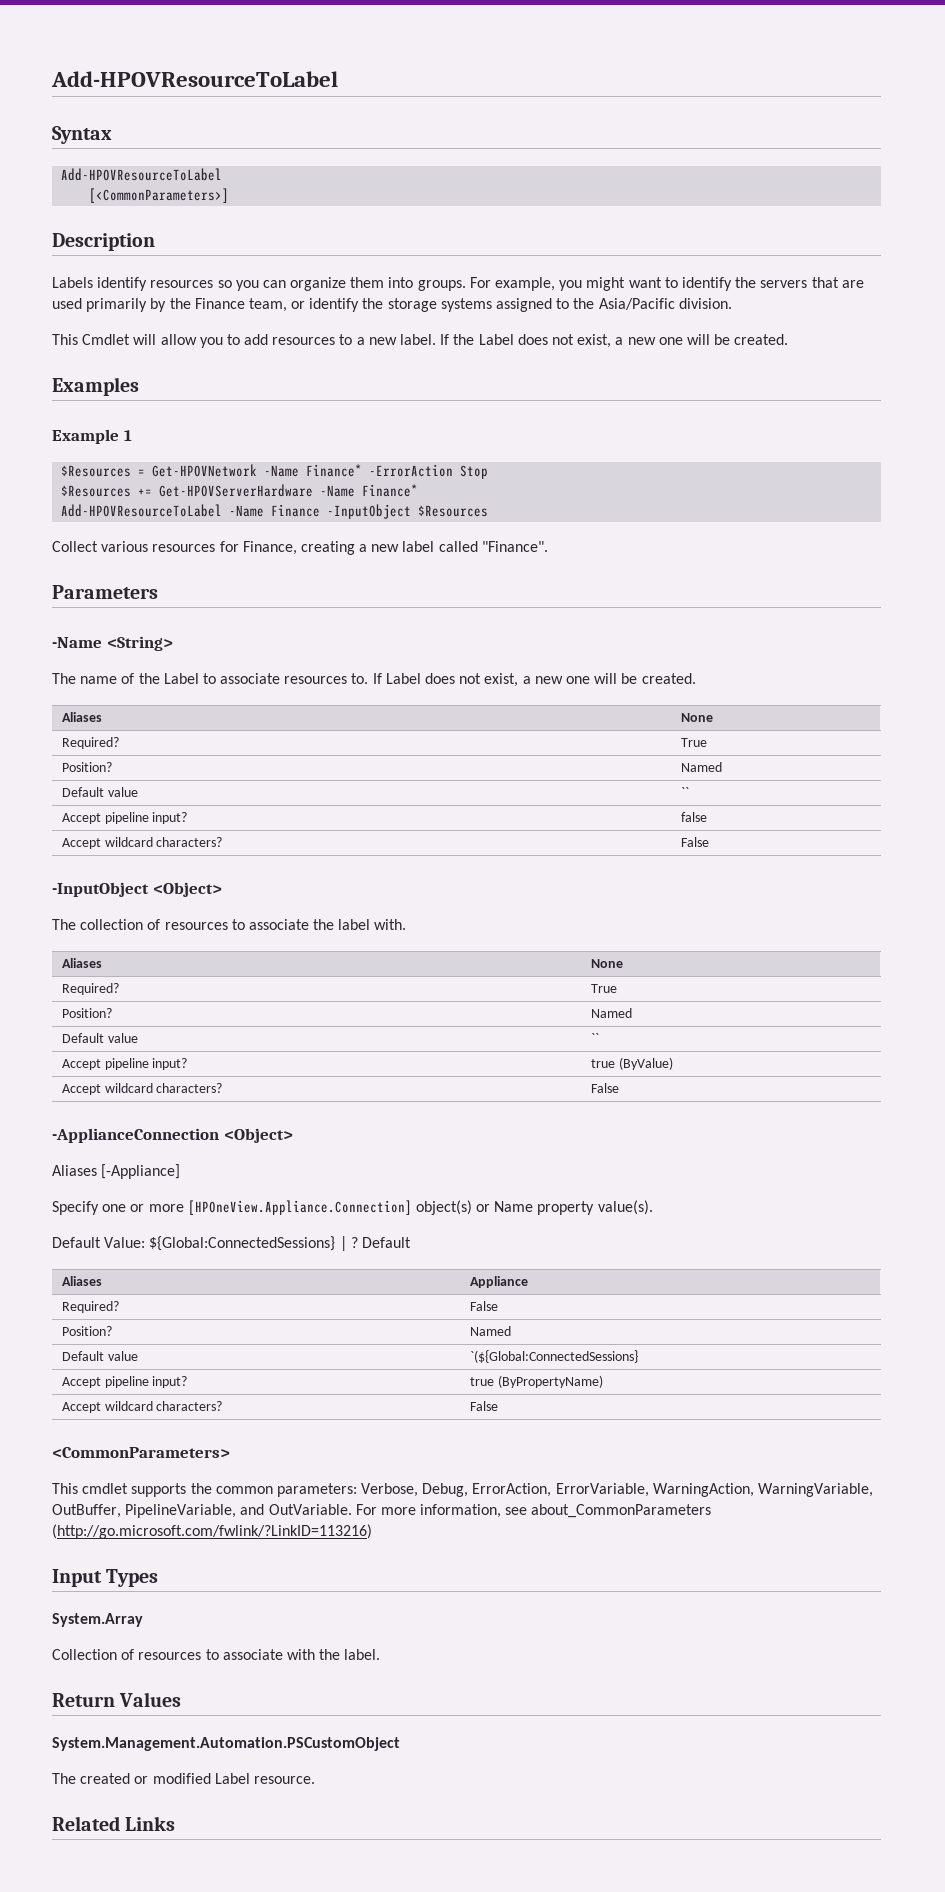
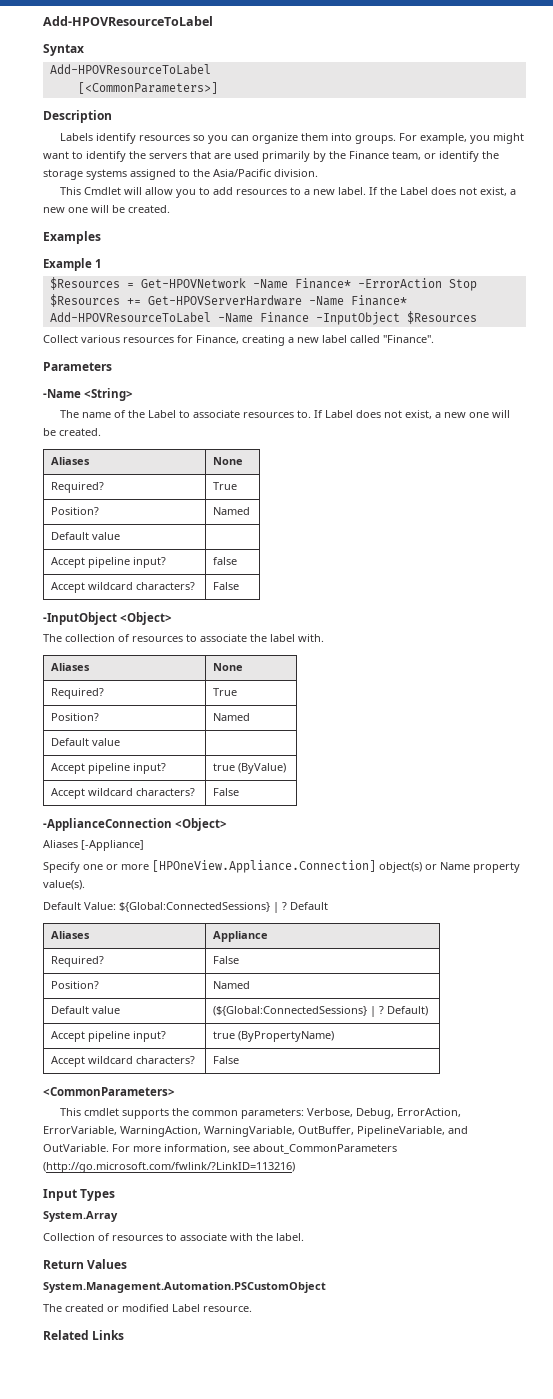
[680,787,689,797] `` -> (120, 536) none
[590,1033,599,1043] `` -> (120, 742) none
[469,1350,638,1363] `(${Global:ConnectedSessions} -> [212,1006,428,1017] (${Global:ConnectedSessions} | ? Default)

